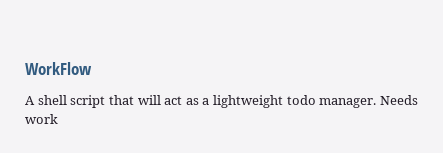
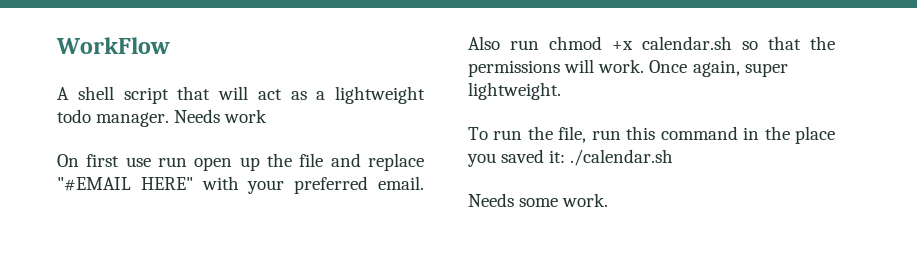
(58, 119) none -> [57,153,424,171] [57,176,425,194] [468,36,835,50] [468,59,788,77] [468,82,561,100] [468,126,835,144] [467,149,674,167] [468,193,609,207] // On first use run open up the file and replace "#EMAIL HERE" with your preferred email. Also run chmod +x calendar.sh so that the permissions will work. Once again, super lightweight. // To run the file, run this command in the place you saved it: ./calendar.sh // Needs some work.

